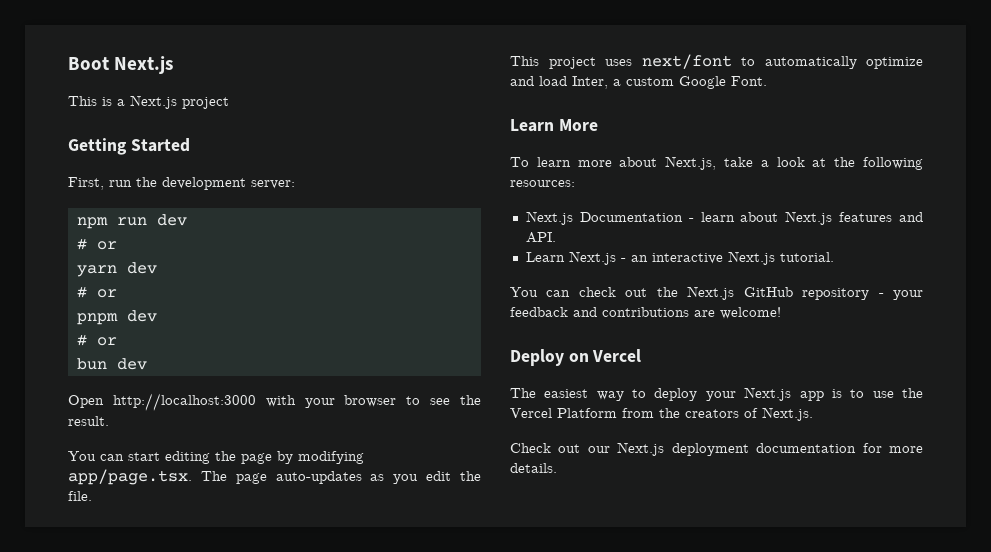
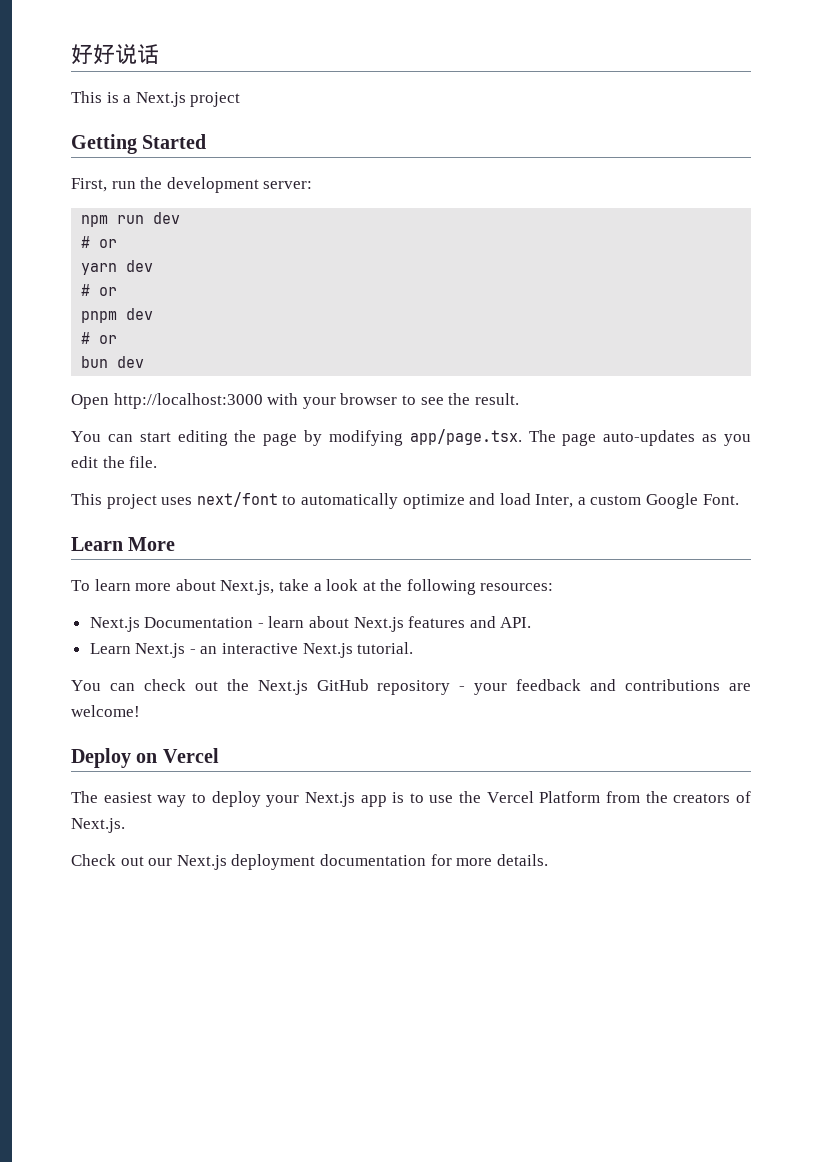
[68,56,174,74] Boot Next.js -> [71,44,159,65] 好好说话

